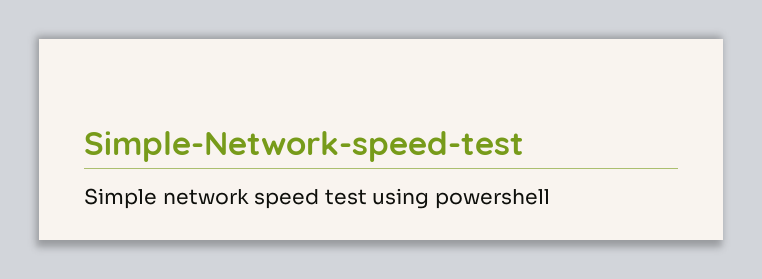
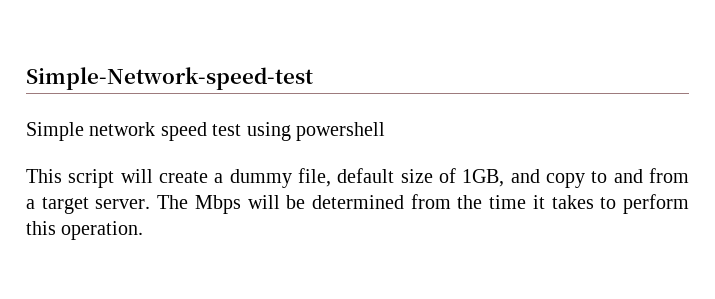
(550, 199) none -> [26,168,689,188] [26,194,689,214] [26,221,144,240] // This script will create a dummy file, default size of 1GB, and copy to and from a target server. The Mbps will be determined from the time it takes to perform this operation.

